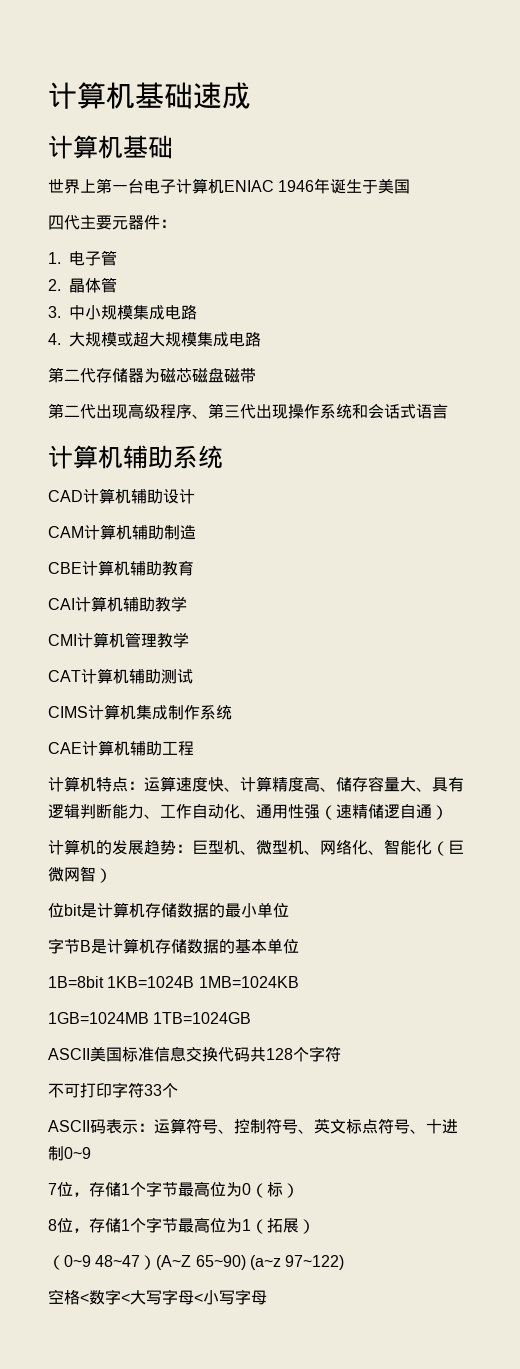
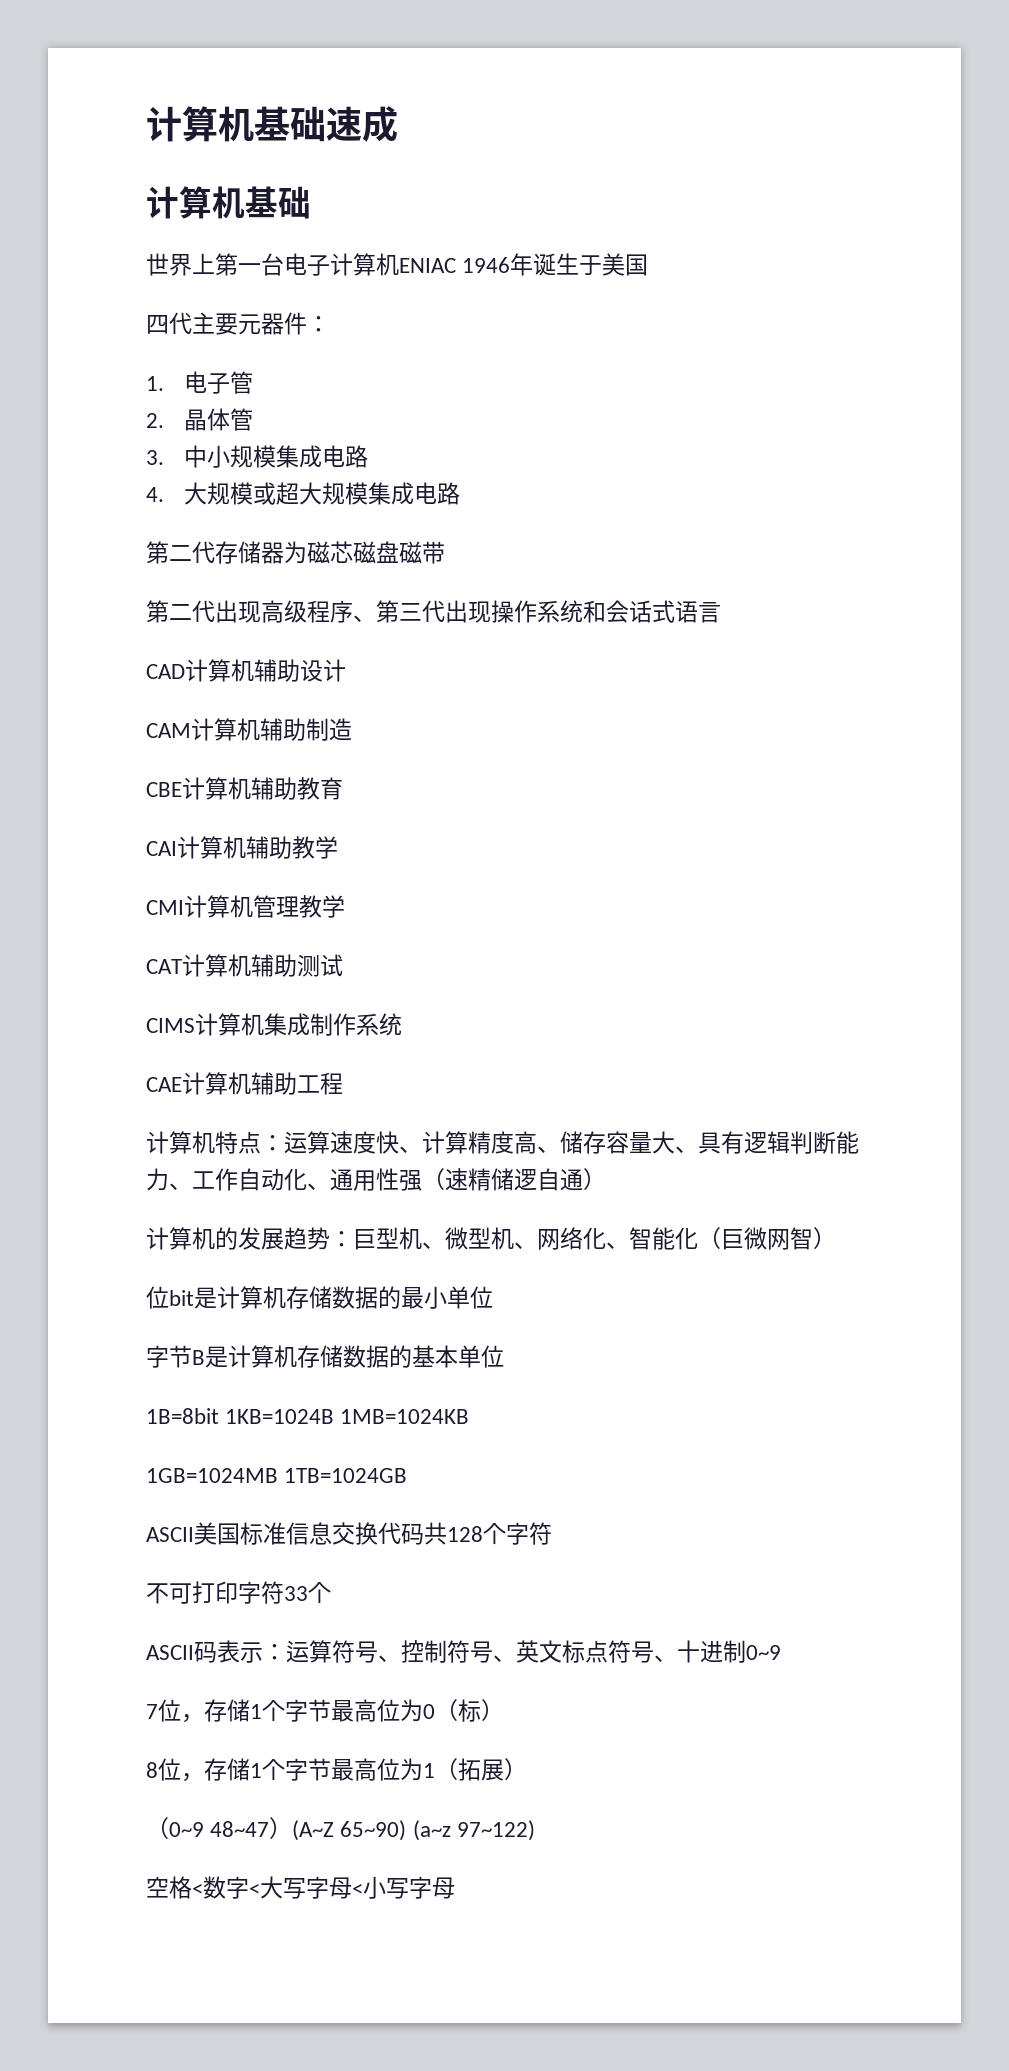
[48,445,223,469] // 计算机辅助系统 -> (721, 612) none

